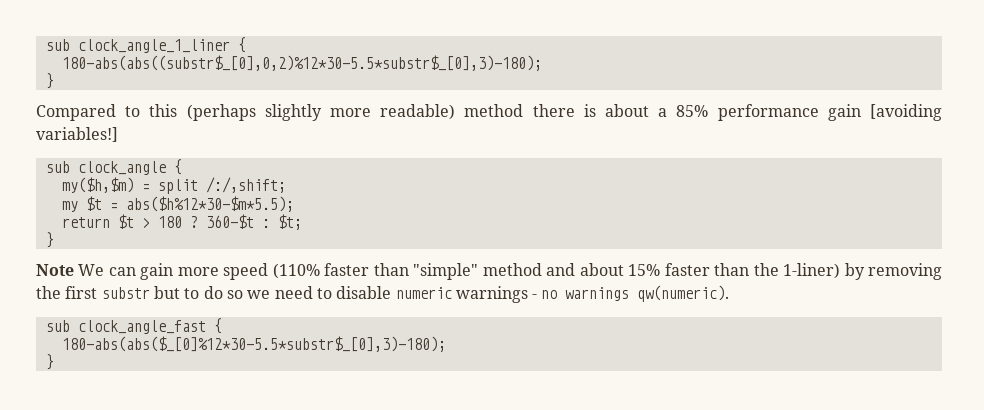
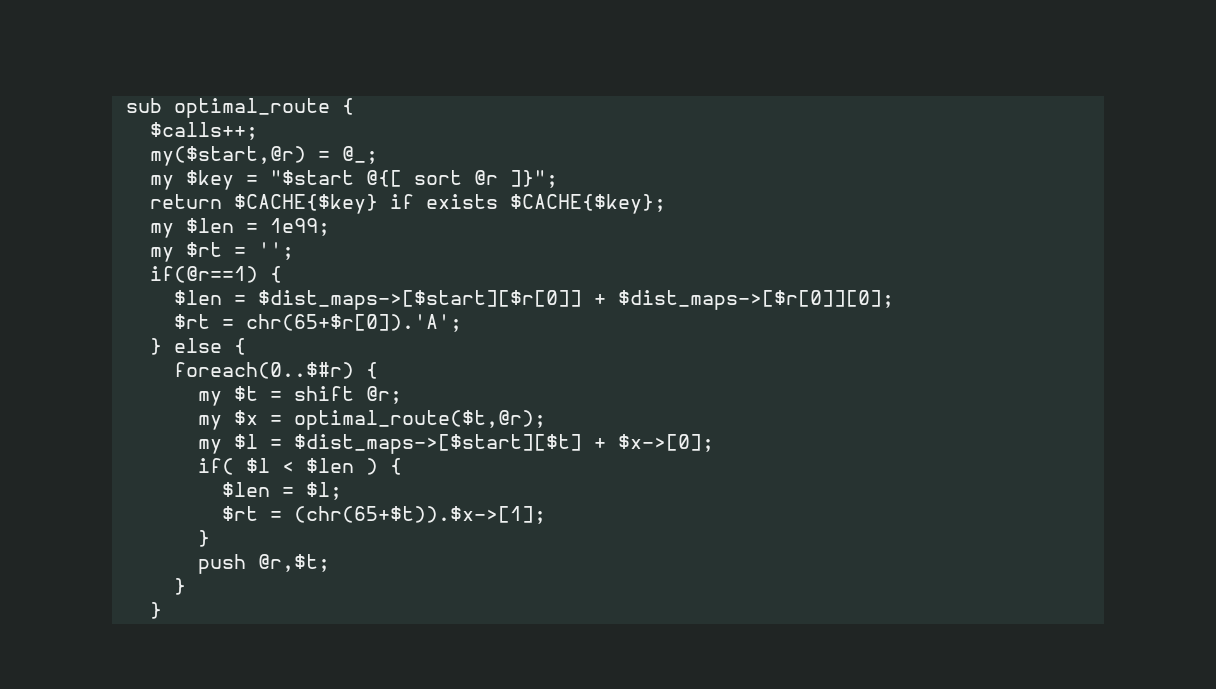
[45,37,246,53] [61,55,542,71] [45,73,54,89] [36,104,943,121] [36,127,118,142] [45,159,182,175] [61,177,286,194] [61,196,294,212] [61,214,302,230] [45,232,54,248] [36,263,943,280] [36,285,730,303] [45,318,222,334] [61,336,446,352] [45,354,54,370] sub clock_angle_1_liner { // 180-abs(abs((substr$_[0],0,2)%12*30-5.5*substr$_[0],3)-180); // } // Compared to this (perhaps slightly more readable) method there is about a 85% performance gain [avoiding variables!] // sub clock_angle { // my($h,$m) = split /:/,shift; // my $t = abs($h%12*30-$m*5.5); // return $t > 180 ? 360-$t : $t; // } // Note We can gain more speed (110% faster than "simple" method and about 15% faster than the 1-liner) by removing the first substr but to do so we need to disable numeric warnings - no warnings qw(numeric). // sub clock_angle_fast { // 180-abs(abs($_[0]%12*30-5.5*substr$_[0],3)-180); // } -> [125,98,354,118] [149,122,258,140] [149,146,378,166] [149,170,558,190] [149,194,666,214] [149,218,330,238] [149,242,294,262] [149,266,282,283] [173,290,894,310] [173,314,462,332] [149,338,246,355] [173,362,378,379] [197,386,402,406] [197,410,546,430] [197,434,714,454] [197,458,402,475] [221,482,342,500] [221,506,546,524] [197,530,210,547] [197,554,330,574] [173,578,186,595] [149,602,162,619] sub optimal_route { // $calls++; // my($start,@r) = @_; // my $key = "$start @{[ sort @r ]}"; // return $CACHE{$key} if exists $CACHE{$key}; // my $len = 1e99; // my $rt = ''; // if(@r==1) { // $len = $dist_maps->[$start][$r[0]] + $dist_maps->[$r[0]][0]; // $rt = chr(65+$r[0]).'A'; // } else { // foreach(0..$#r) { // my $t = shift @r; // my $x = optimal_route($t,@r); // my $l = $dist_maps->[$start][$t] + $x->[0]; // if( $l < $len ) { // $len = $l; // $rt = (chr(65+$t)).$x->[1]; // } // push @r,$t; // } // }

